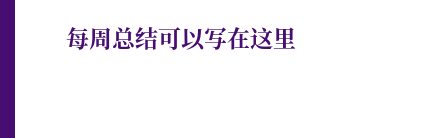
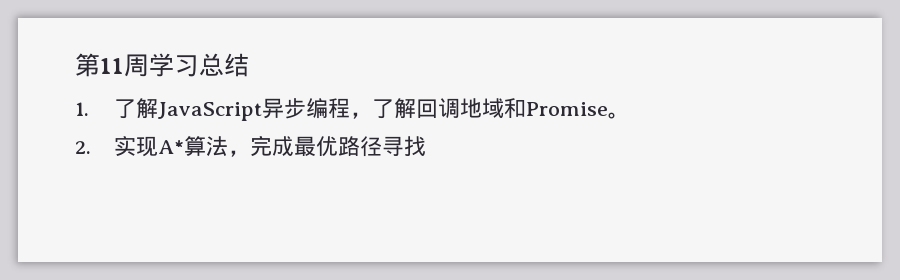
[66,27,296,51] 每周总结可以写在这里 -> [75,53,249,77] [75,98,631,121] [75,135,427,157] 第11周学习总结 // 1.了解JavaScript异步编程，了解回调地域和Promise。 // 2.实现A*算法，完成最优路径寻找

